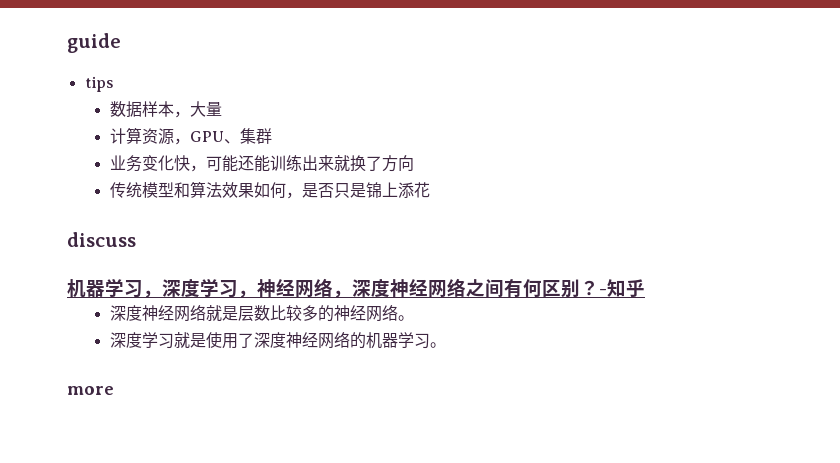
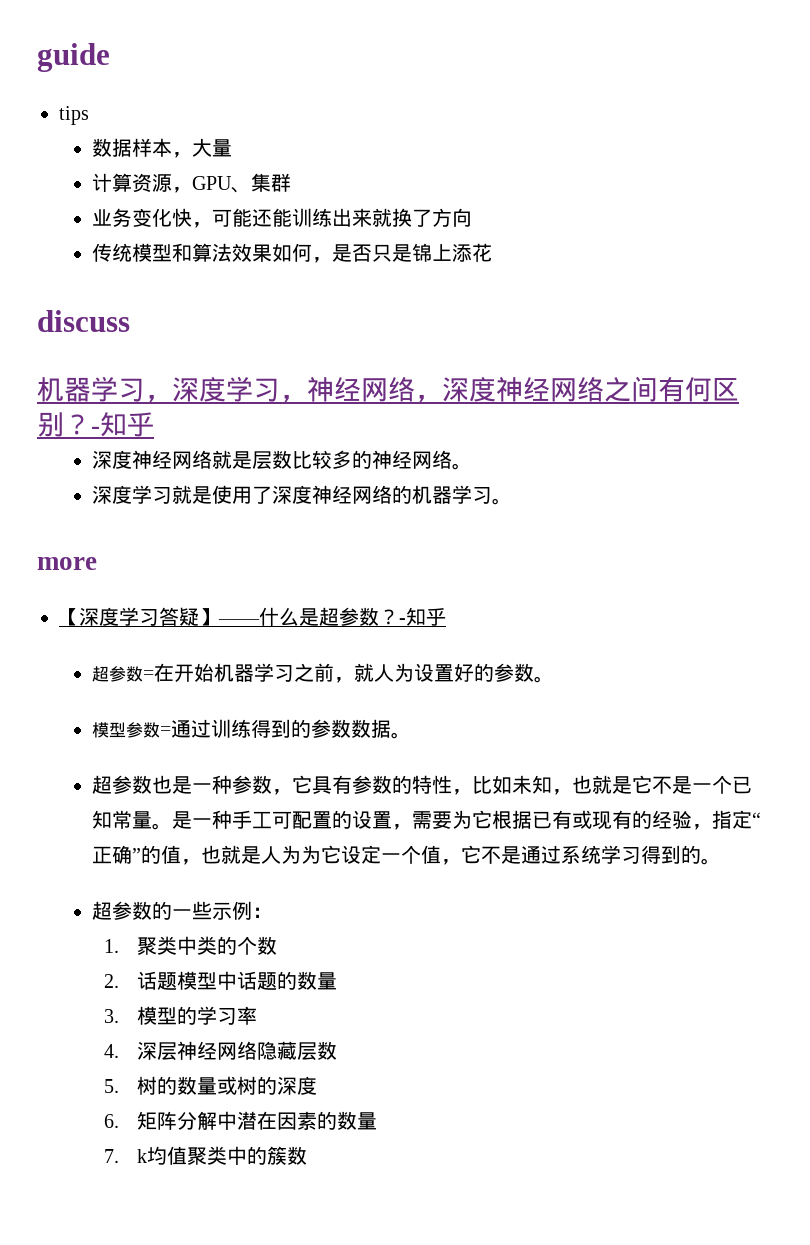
(114, 390) none -> [59,607,446,626] [92,663,555,683] [92,719,412,739] [92,775,753,795] [92,810,762,830] [92,845,722,865] [92,901,273,920] [103,936,278,955] [103,971,338,990] [103,1006,258,1025] [103,1041,338,1061] [103,1076,318,1095] [103,1111,378,1130] [103,1146,308,1165] // 【深度学习答疑】——什么是超参数？-知乎 // 超参数=在开始机器学习之前，就人为设置好的参数。 // 模型参数=通过训练得到的参数数据。 // 超参数也是一种参数，它具有参数的特性，比如未知，也就是它不是一个已知常量。是一种手工可配置的设置，需要为它根据已有或现有的经验，指定“正确”的值，也就是人为为它设定一个值，它不是通过系统学习得到的。 // 超参数的一些示例： // 1.聚类中类的个数 // 2.话题模型中话题的数量 // 3.模型的学习率 // 4.深层神经网络隐藏层数 // 5.树的数量或树的深度 // 6.矩阵分解中潜在因素的数量 // 7. k均值聚类中的簇数

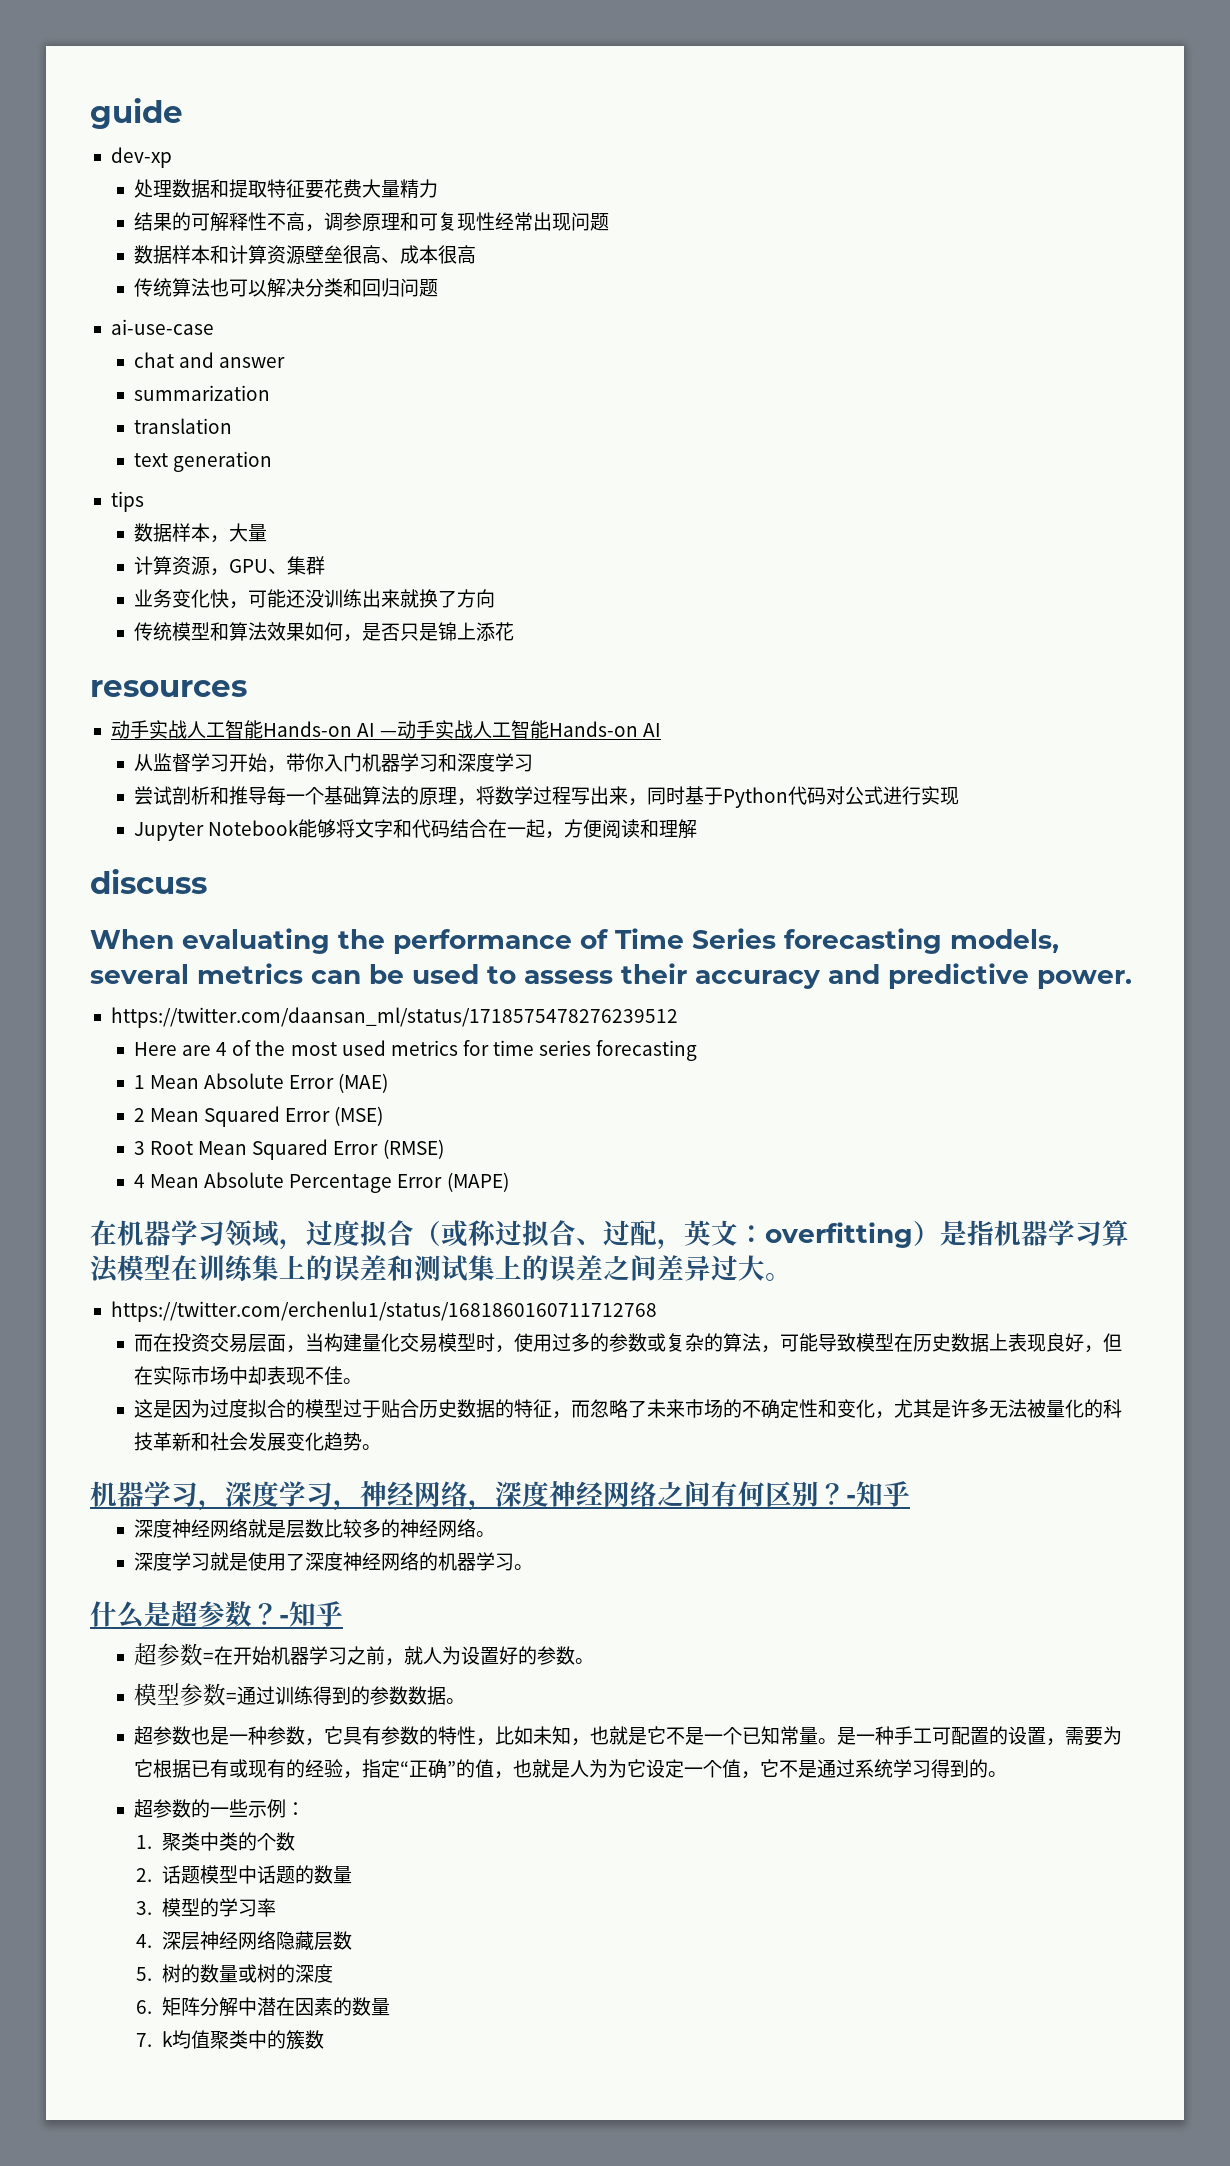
(110, 57) none -> [110,147,172,168] [133,179,438,199] [133,212,609,232] [133,245,476,265] [133,278,438,298] [110,319,214,335] [133,352,286,368] [133,385,270,401] [133,418,232,434] [133,451,273,472] // dev-xp // 处理数据和提取特征要花费大量精力 // 结果的可解释性不高，调参原理和可复现性经常出现问题 // 数据样本和计算资源壁垒很高、成本很高 // 传统算法也可以解决分类和回归问题 // ai-use-case // chat and answer // summarization // translation // text generation
[272,208,293,227] 能 -> [304,589,324,608] 没
[37,310,130,332] discuss -> [90,680,247,697] [110,720,662,739] [133,753,533,773] [133,786,959,808] [133,819,698,841] [90,869,207,894] [90,928,1059,954] [90,963,1132,989] [110,1007,678,1028] [133,1040,698,1061] [133,1073,389,1093] [133,1106,384,1127] [133,1139,444,1160] [133,1172,509,1193] [90,1220,1129,1250] [90,1255,792,1283] [110,1301,657,1322] [133,1333,1122,1353] [133,1366,362,1385] [133,1399,1122,1419] [133,1432,381,1451] resources // 动手实战人工智能Hands-on AI —动手实战人工智能Hands-on AI // 从监督学习开始，带你入门机器学习和深度学习 // 尝试剖析和推导每一个基础算法的原理，将数学过程写出来，同时基于Python代码对公式进行实现 // Jupyter Notebook能够将文字和代码结合在一起，方便阅读和理解 // discuss // When evaluating the performance of Time Series forecasting models, several metrics can be used to assess their accuracy and predictive power. // https://twitter.com/daansan_ml/status/1718575478276239512 // Here are 4 of the most used metrics for time series forecasting // 1 Mean Absolute Error (MAE) // 2 Mean Squared Error (MSE) // 3 Root Mean Squared Error (RMSE) // 4 Mean Absolute Percentage Error (MAPE) // 在机器学习领域，过度拟合（或称过拟合、过配，英文：overfitting）是指机器学习算法模型在训练集上的误差和测试集上的误差之间差异过大。 // https://twitter.com/erchenlu1/status/1681860160711712768 // 而在投资交易层面，当构建量化交易模型时，使用过多的参数或复杂的算法，可能导致模型在历史数据上表现良好，但在实际市场中却表现不佳。 // 这是因为过度拟合的模型过于贴合历史数据的特征，而忽略了未来市场的不确定性和变化，尤其是许多无法被量化的科技革新和社会发展变化趋势。
[37,557,97,570] [59,607,260,626] more // 【深度学习答疑】—— -> (533, 1567) none

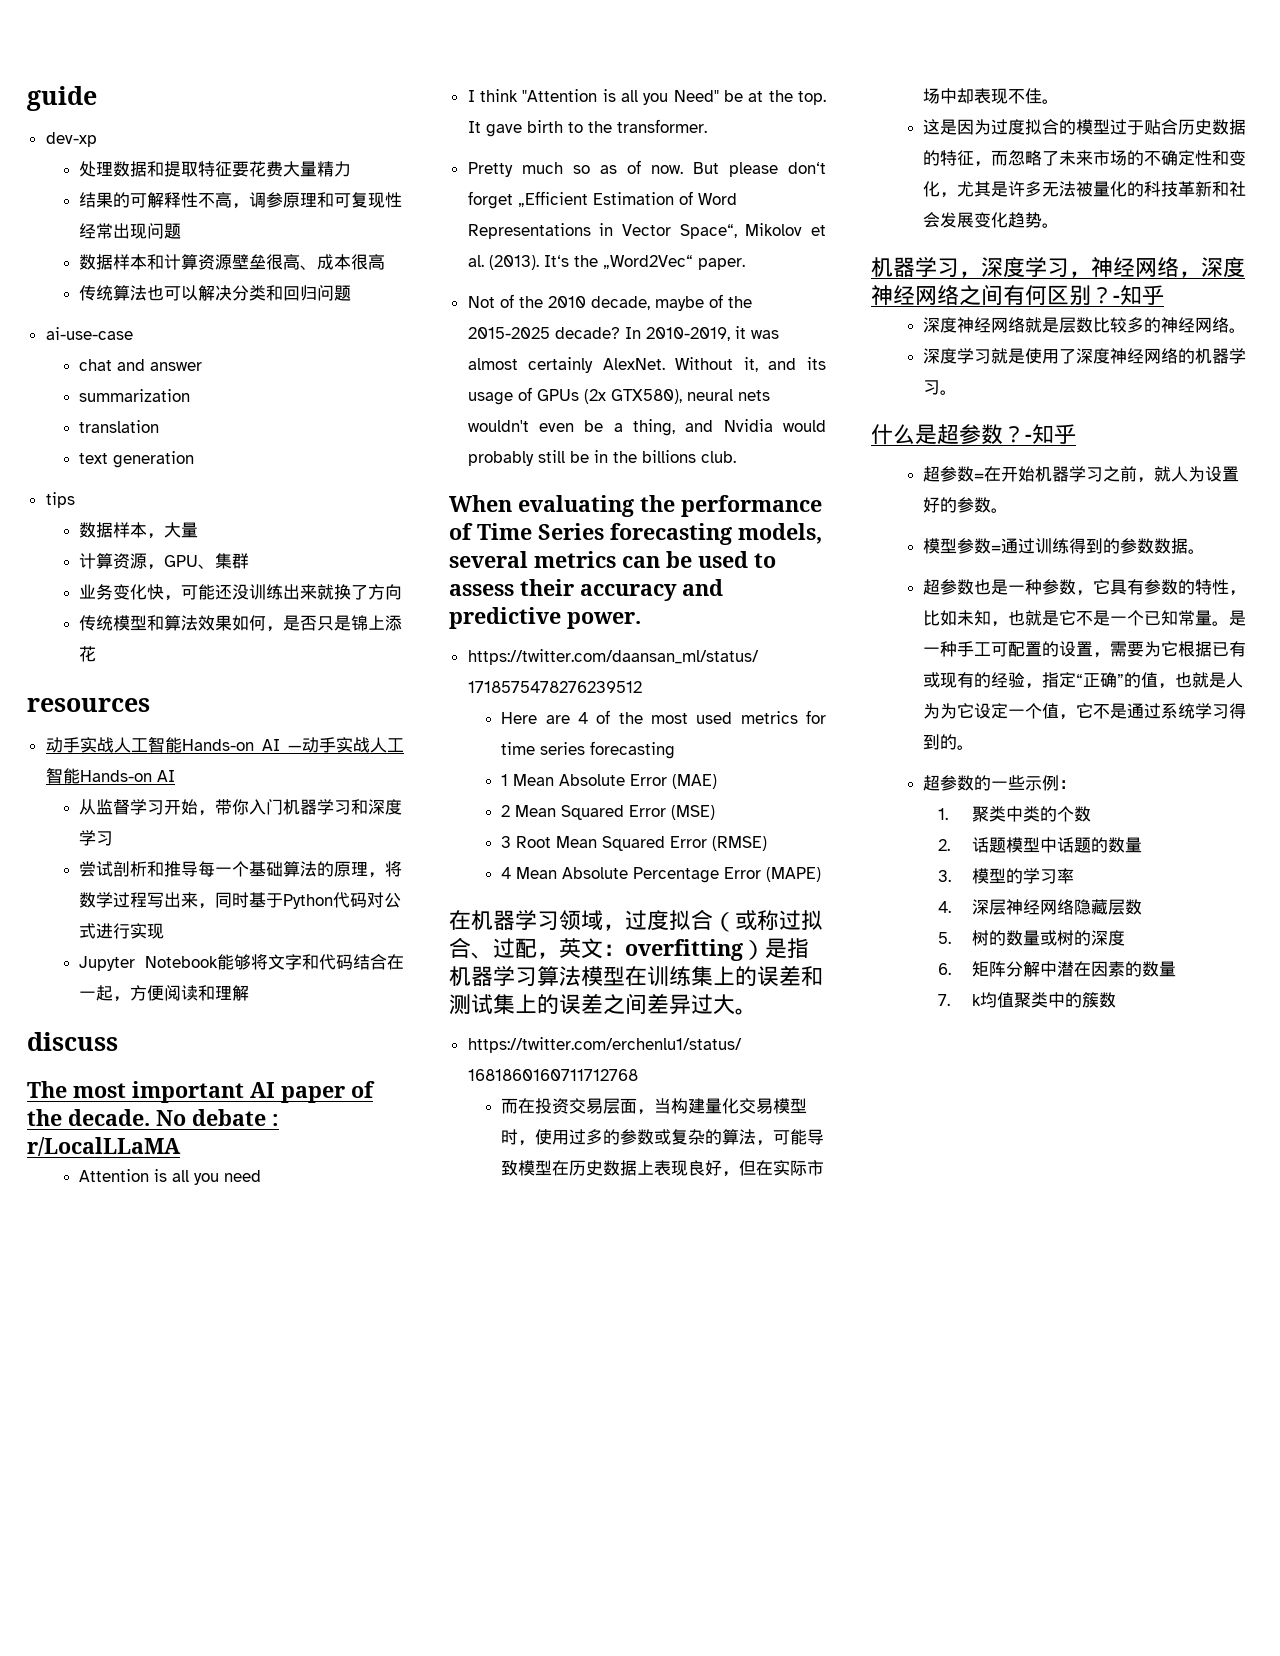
(207, 881) none -> [27,1081,375,1103] [27,1109,279,1126] [27,1137,181,1156] [79,1169,262,1185] [467,89,826,105] [467,119,707,137] [467,160,826,177] [467,191,737,209] [467,223,826,239] [467,255,745,270] [467,294,752,311] [467,326,779,341] [467,357,826,373] [467,387,770,405] [467,419,826,436] [467,450,736,466] // The most important AI paper of the decade. No debate : r/LocalLLaMA // Attention is all you need // I think "Attention is all you Need" be at the top. It gave birth to the transformer. // Pretty much so as of now. But please don‘t forget „Efficient Estimation of Word Representations in Vector Space“, Mikolov et al. (2013). It‘s the „Word2Vec“ paper. // Not of the 2010 decade, maybe of the 2015-2025 decade? In 2010-2019, it was almost certainly AlexNet. Without it, and its usage of GPUs (2x GTX580), neural nets wouldn't even be a thing, and Nvidia would probably still be in the billions club.

